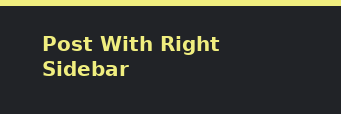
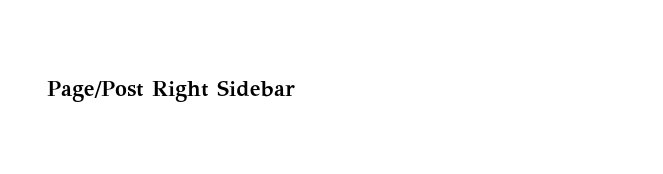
[42,36,153,51] Post With -> [47,81,144,102] Page/Post

